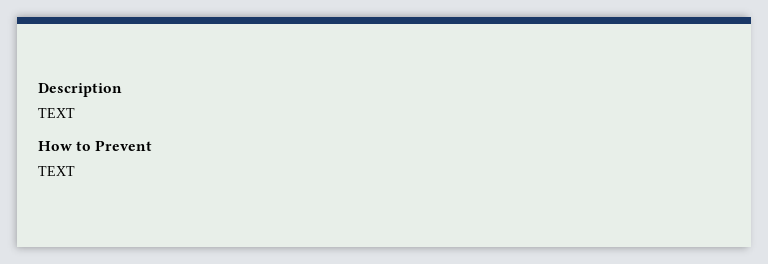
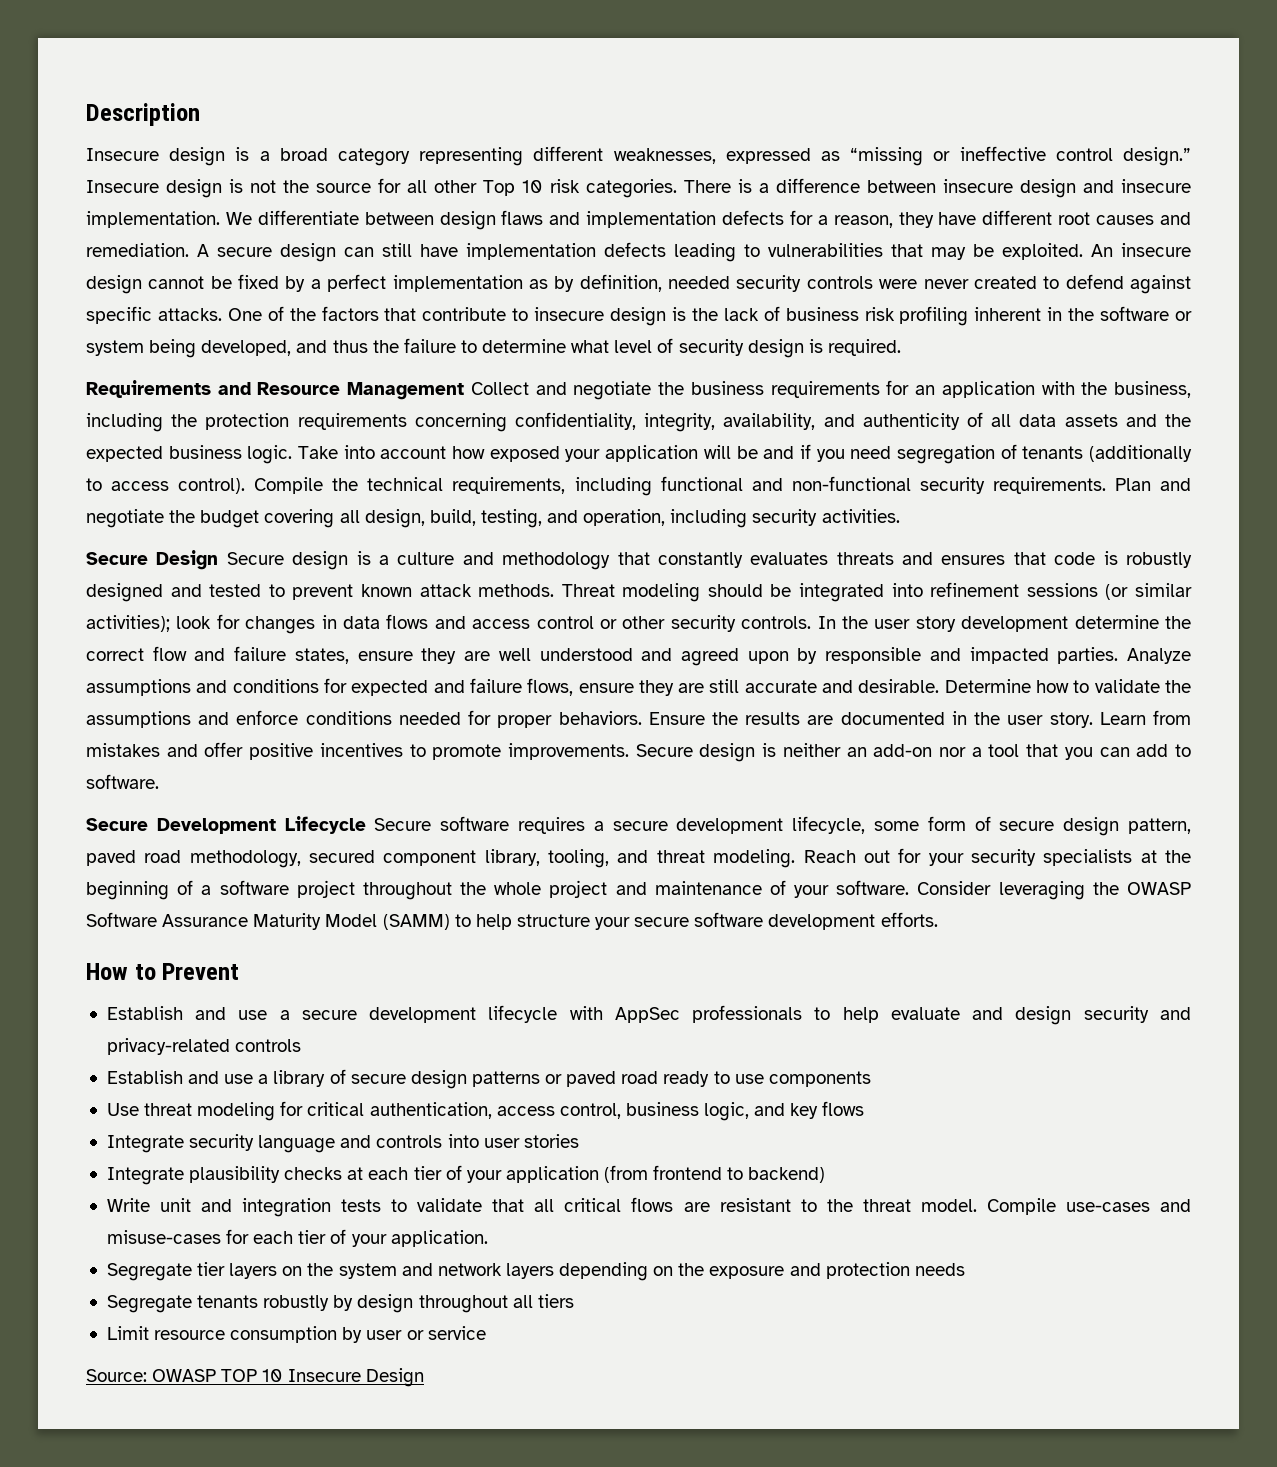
[38,108,75,118] [38,140,153,151] [38,166,75,176] TEXT // How to Prevent // TEXT -> [86,146,1192,166] [86,178,1191,198] [86,210,1191,230] [86,242,1191,262] [86,274,1191,294] [86,306,1192,326] [86,338,901,358] [86,380,1192,400] [86,412,1192,432] [86,444,1193,464] [86,476,1191,496] [86,509,900,528] [86,550,1193,570] [86,582,1192,602] [86,614,1191,634] [86,646,1191,666] [86,678,1191,696] [86,710,1191,728] [86,742,1191,762] [86,774,159,789] [86,816,1191,836] [86,848,1191,868] [86,880,1191,900] [86,912,938,930] [86,963,240,980] [106,1005,1191,1025] [106,1038,302,1055] [106,1069,871,1089] [106,1101,865,1121] [106,1134,579,1153] [106,1165,826,1185] [106,1197,1191,1217] [106,1229,488,1247] [106,1262,965,1281] [106,1294,574,1313] [106,1326,486,1343] [86,1368,424,1387] Insecure design is a broad category representing different weaknesses, expressed as “missing or ineffective control design.” Insecure design is not the source for all other Top 10 risk categories. There is a difference between insecure design and insecure implementation. We differentiate between design flaws and implementation defects for a reason, they have different root causes and remediation. A secure design can still have implementation defects leading to vulnerabilities that may be exploited. An insecure design cannot be fixed by a perfect implementation as by definition, needed security controls were never created to defend against specific attacks. One of the factors that contribute to insecure design is the lack of business risk profiling inherent in the software or system being developed, and thus the failure to determine what level of security design is required. // Requirements and Resource Management Collect and negotiate the business requirements for an application with the business, including the protection requirements concerning confidentiality, integrity, availability, and authenticity of all data assets and the expected business logic. Take into account how exposed your application will be and if you need segregation of tenants (additionally to access control). Compile the technical requirements, including functional and non-functional security requirements. Plan and negotiate the budget covering all design, build, testing, and operation, including security activities. // Secure Design Secure design is a culture and methodology that constantly evaluates threats and ensures that code is robustly designed and tested to prevent known attack methods. Threat modeling should be integrated into refinement sessions (or similar activities); look for changes in data flows and access control or other security controls. In the user story development determine the correct flow and failure states, ensure they are well understood and agreed upon by responsible and impacted parties. Analyze assumptions and conditions for expected and failure flows, ensure they are still accurate and desirable. Determine how to validate the assumptions and enforce conditions needed for proper behaviors. Ensure the results are documented in the user story. Learn from mistakes and offer positive incentives to promote improvements. Secure design is neither an add-on nor a tool that you can add to software. // Secure Development Lifecycle Secure software requires a secure development lifecycle, some form of secure design pattern, paved road methodology, secured component library, tooling, and threat modeling. Reach out for your security specialists at the beginning of a software project throughout the whole project and maintenance of your software. Consider leveraging the OWASP Software Assurance Maturity Model (SAMM) to help structure your secure software development efforts. // How to Prevent // Establish and use a secure development lifecycle with AppSec professionals to help evaluate and design security and privacy-related controls // Establish and use a library of secure design patterns or paved road ready to use components // Use threat modeling for critical authentication, access control, business logic, and key flows // Integrate security language and controls into user stories // Integrate plausibility checks at each tier of your application (from frontend to backend) // Write unit and integration tests to validate that all critical flows are resistant to the threat model. Compile use-cases and misuse-cases for each tier of your application. // Segregate tier layers on the system and network layers depending on the exposure and protection needs // Segregate tenants robustly by design throughout all tiers // Limit resource consumption by user or service // Source: OWASP TOP 10 Insecure Design

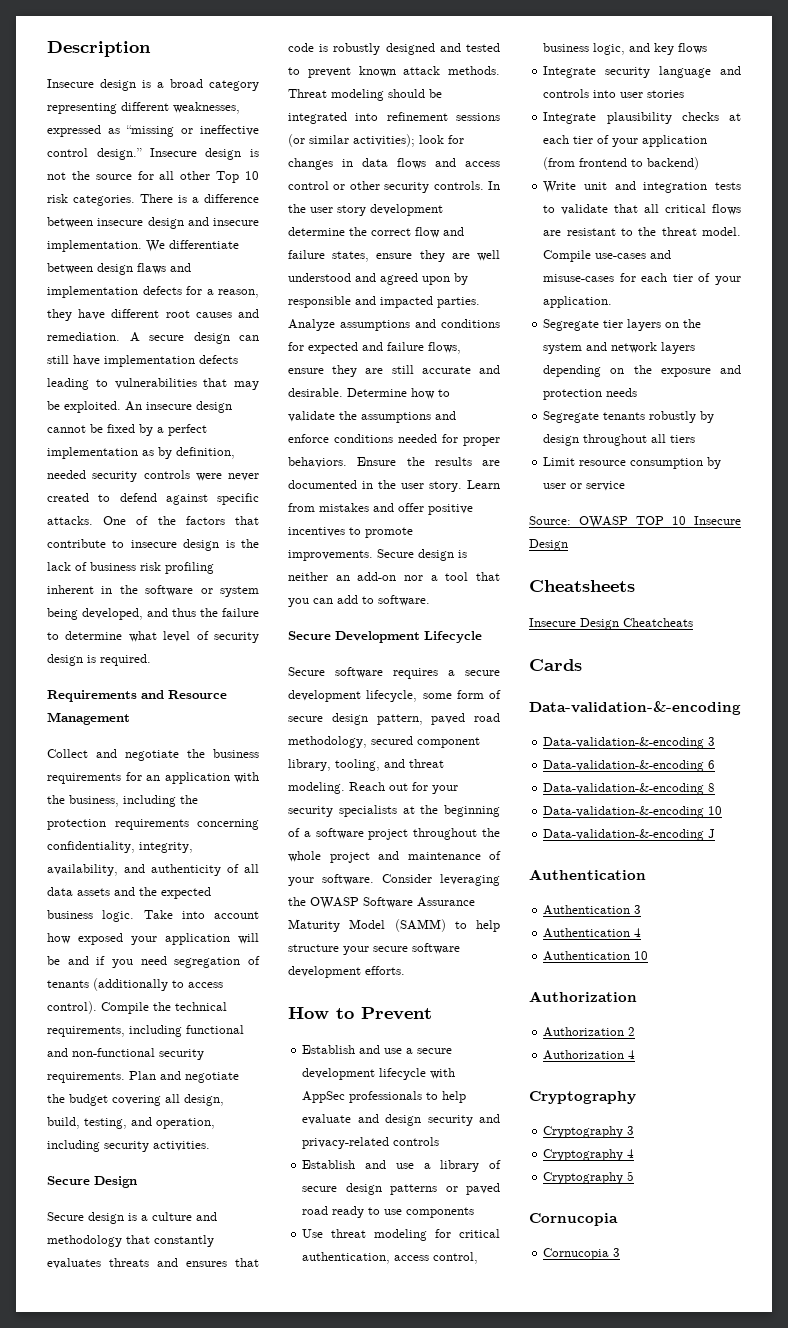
(465, 391) none -> (130, 718) //
(219, 560) none -> (137, 1182) //
(366, 825) none -> (482, 637) //
(424, 1377) none -> [529,580,635,592] [529,618,693,630] [529,659,582,671] [529,701,741,715] [543,737,716,749] [543,760,716,772] [543,783,716,795] [543,806,723,818] [543,829,716,841] [529,869,646,880] [543,905,642,915] [543,928,642,938] [543,951,649,961] [529,991,637,1002] [543,1027,636,1037] [543,1050,636,1060] [529,1091,636,1104] [543,1126,635,1138] [543,1149,635,1161] [543,1171,635,1184] [529,1213,618,1226] [543,1248,621,1260] // Cheatsheets // Insecure Design Cheatcheats // Cards // Data-validation-&-encoding // Data-validation-&-encoding 3 // Data-validation-&-encoding 6 // Data-validation-&-encoding 8 // Data-validation-&-encoding 10 // Data-validation-&-encoding J // Authentication // Authentication 3 // Authentication 4 // Authentication 10 // Authorization // Authorization 2 // Authorization 4 // Cryptography // Cryptography 3 // Cryptography 4 // Cryptography 5 // Cornucopia // Cornucopia 3

